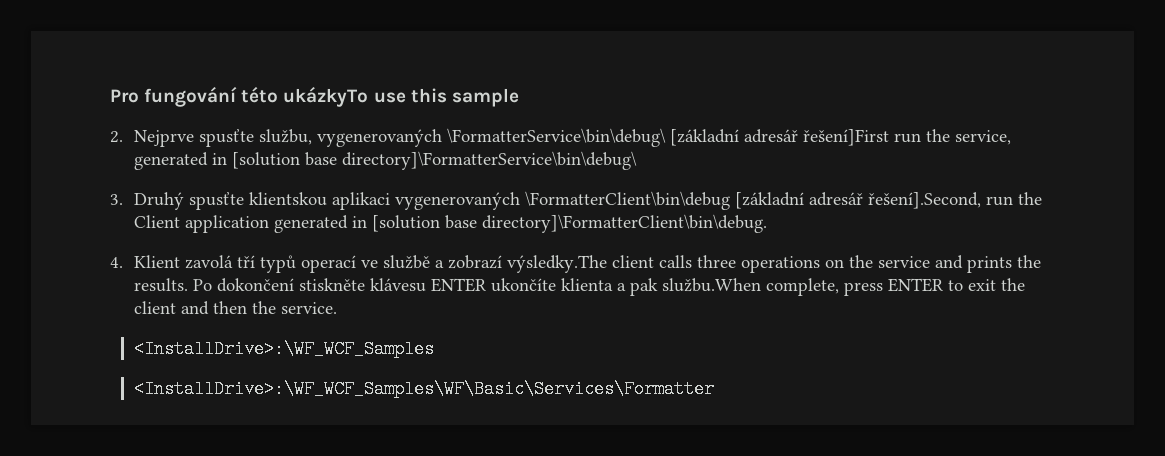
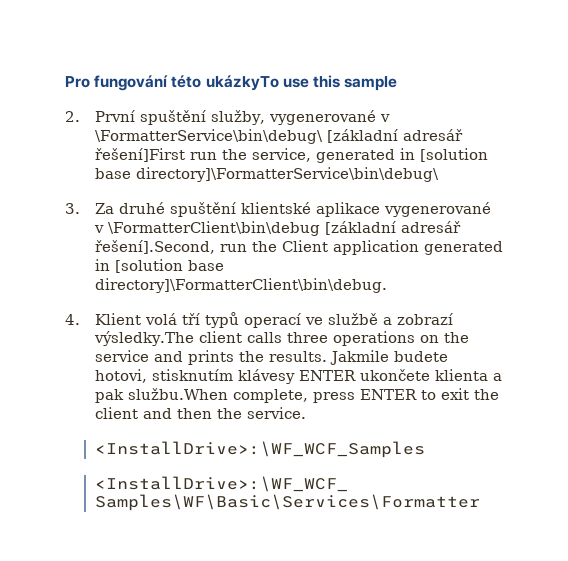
[133,129,442,147] Nejprve spusťte službu, vygenerovaných -> [94,110,390,125] První spuštění služby, vygenerované v
[133,192,520,210] Druhý spusťte klientskou aplikaci vygenerovaných -> [94,202,491,217] [93,225,104,233] Za druhé spuštění klientské aplikace vygenerované v
[184,255,233,269] zavolá -> [144,313,177,325] volá
[192,278,556,292] Po dokončení stiskněte klávesu ENTER ukončíte -> [329,350,448,365] [94,369,430,384] Jakmile budete hotovi, stisknutím klávesy ENTER ukončete

